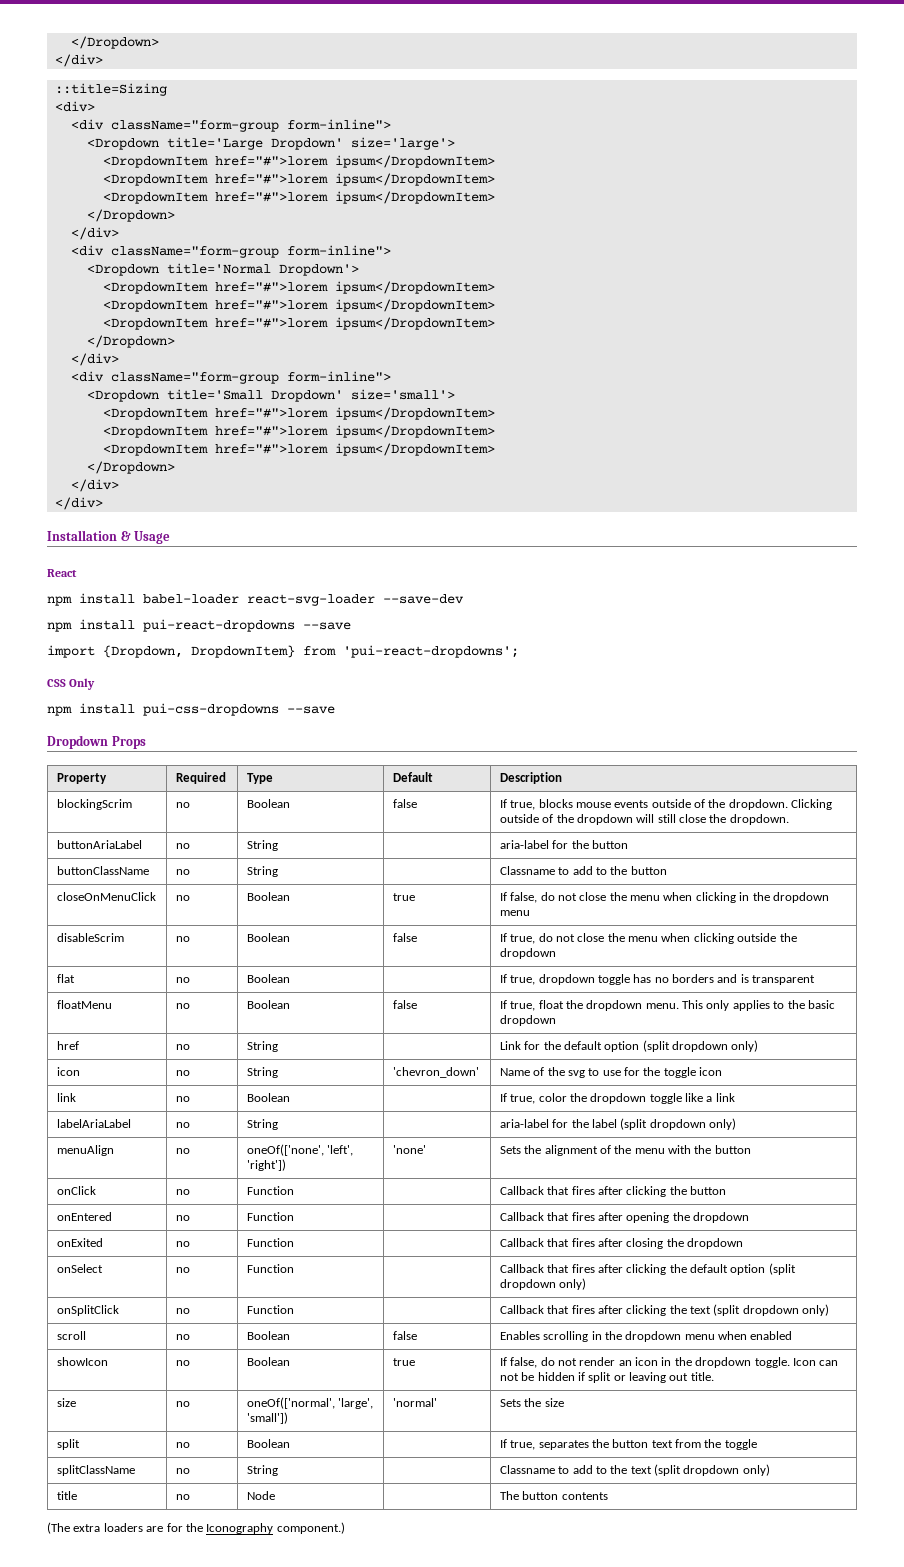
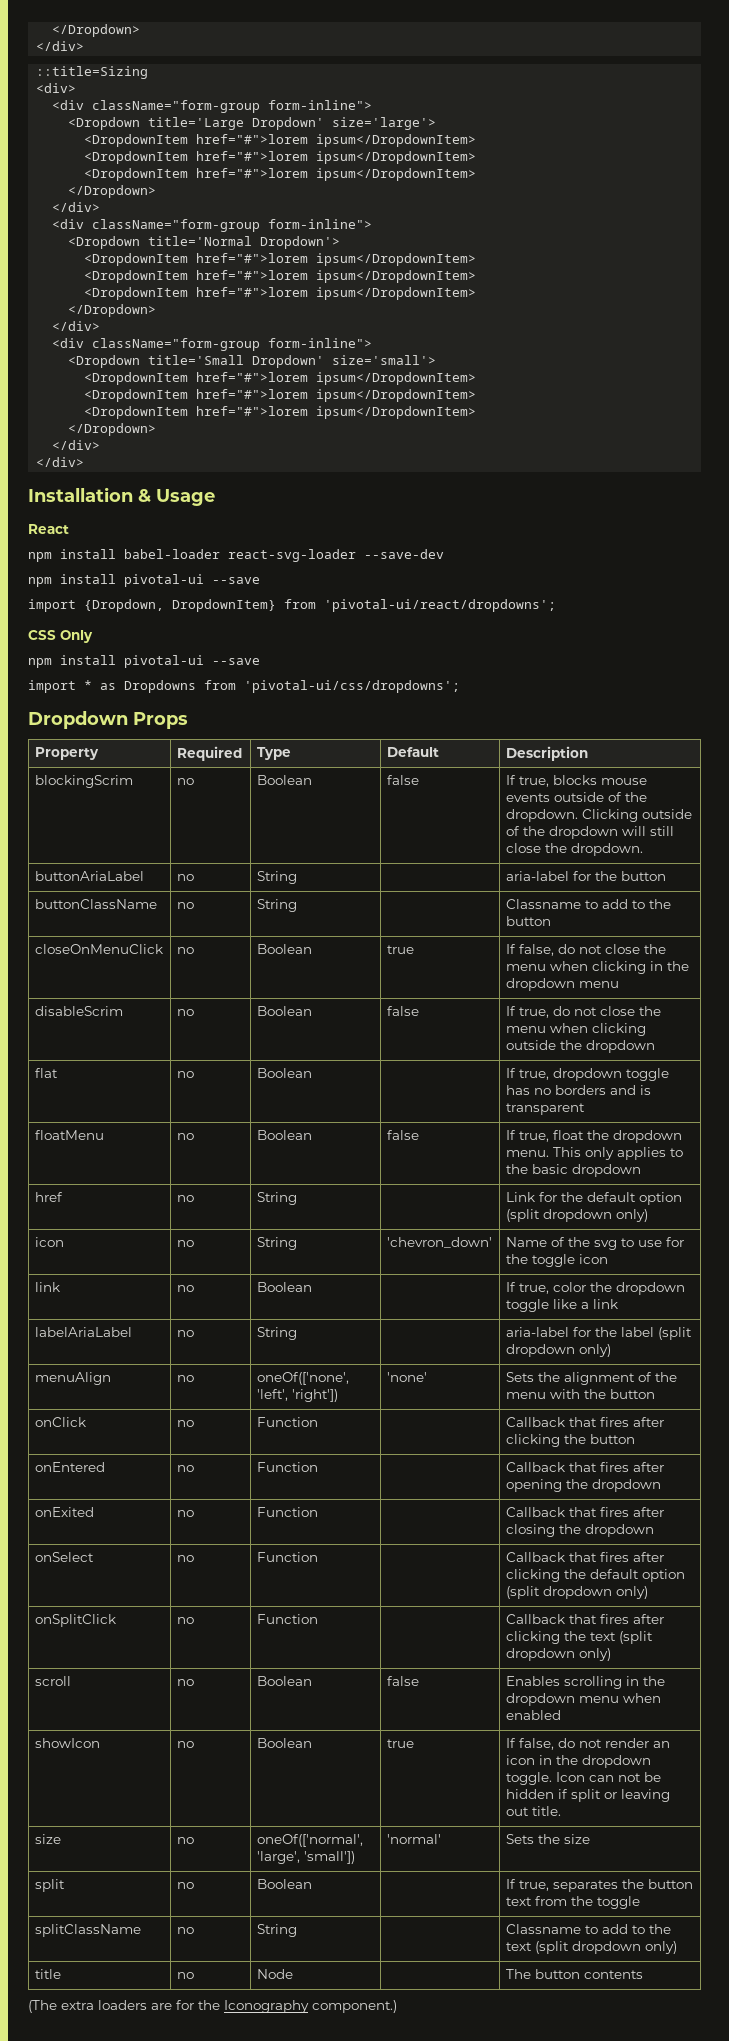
[143,619,295,632] pui-react-dropdowns -> [124,574,204,587] pivotal-ui
[343,645,519,658] 'pui-react-dropdowns'; -> [324,599,556,612] 'pivotal-ui/react/dropdowns';
[143,703,335,716] pui-css-dropdowns --save -> [124,655,260,668] [28,680,460,693] pivotal-ui --save // import * as Dropdowns from 'pivotal-ui/css/dropdowns';

